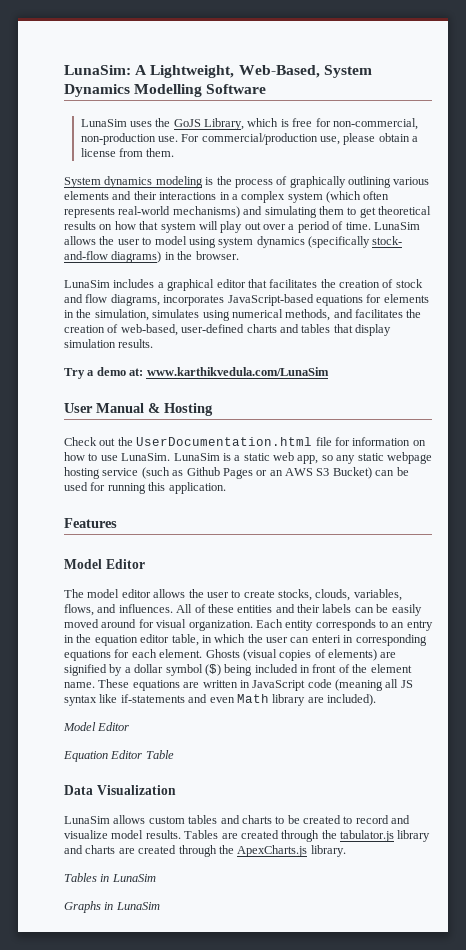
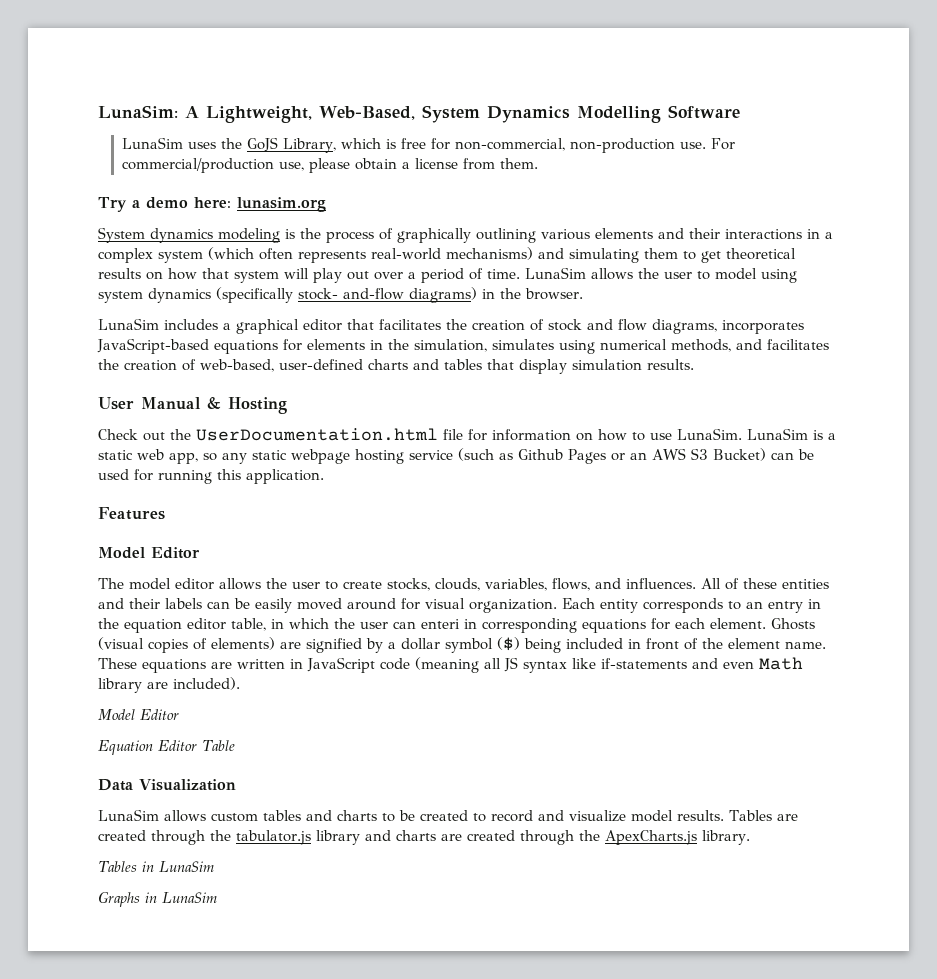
(175, 152) none -> [98,197,326,212] // Try a demo here: lunasim.org
[64,367,329,379] // Try a demo at: www.karthikvedula.com/LunaSim -> (694, 364) none

